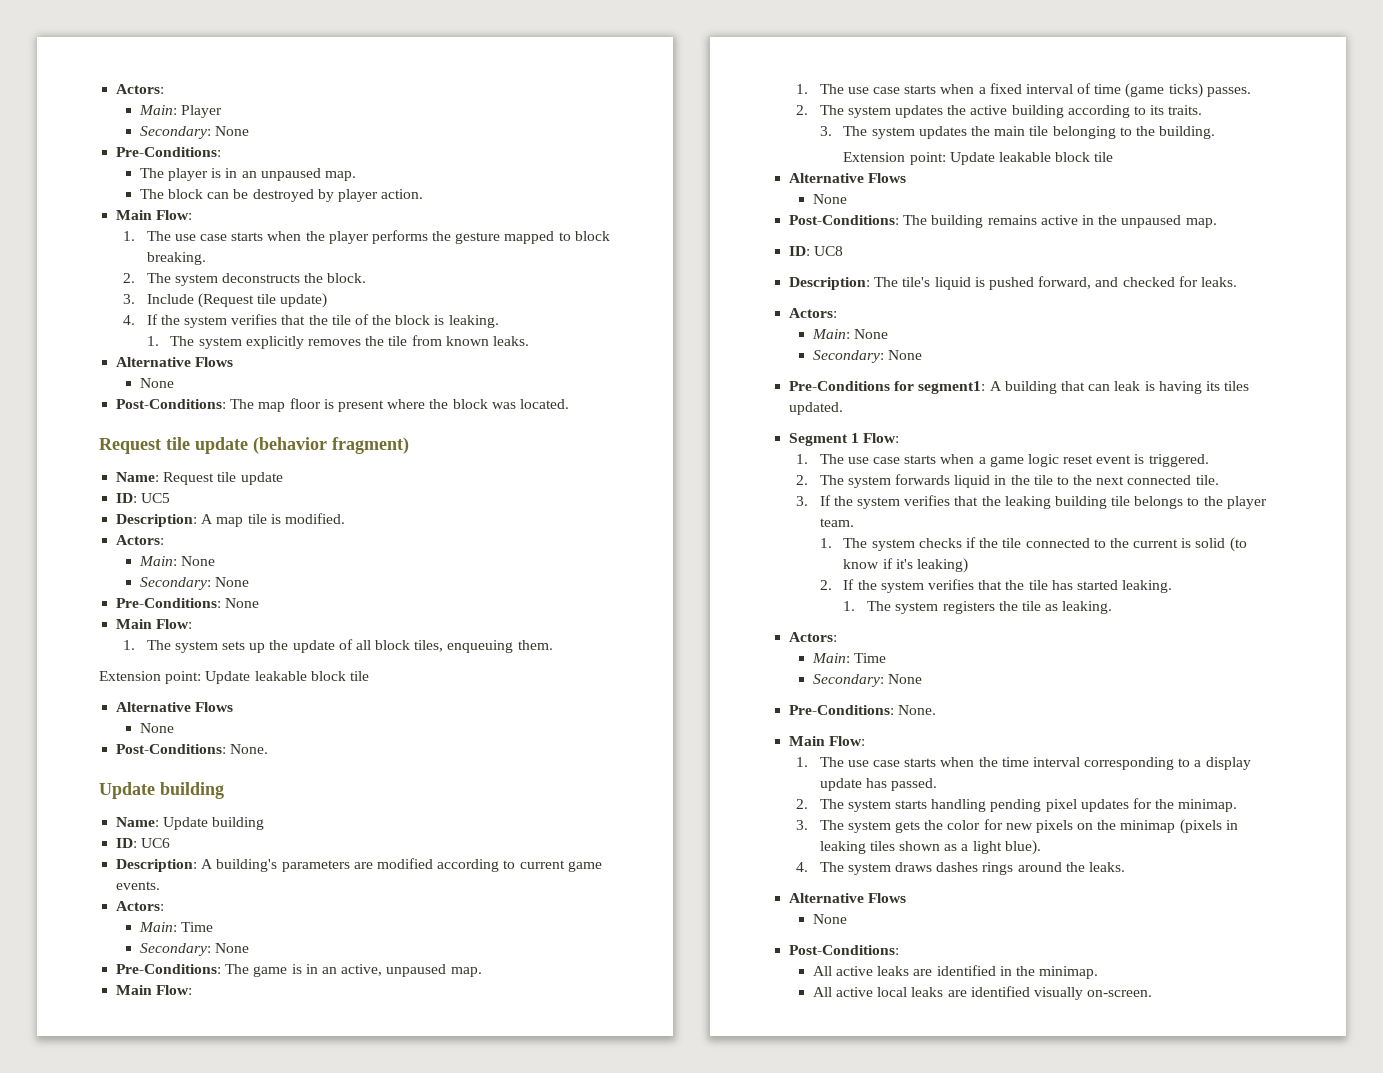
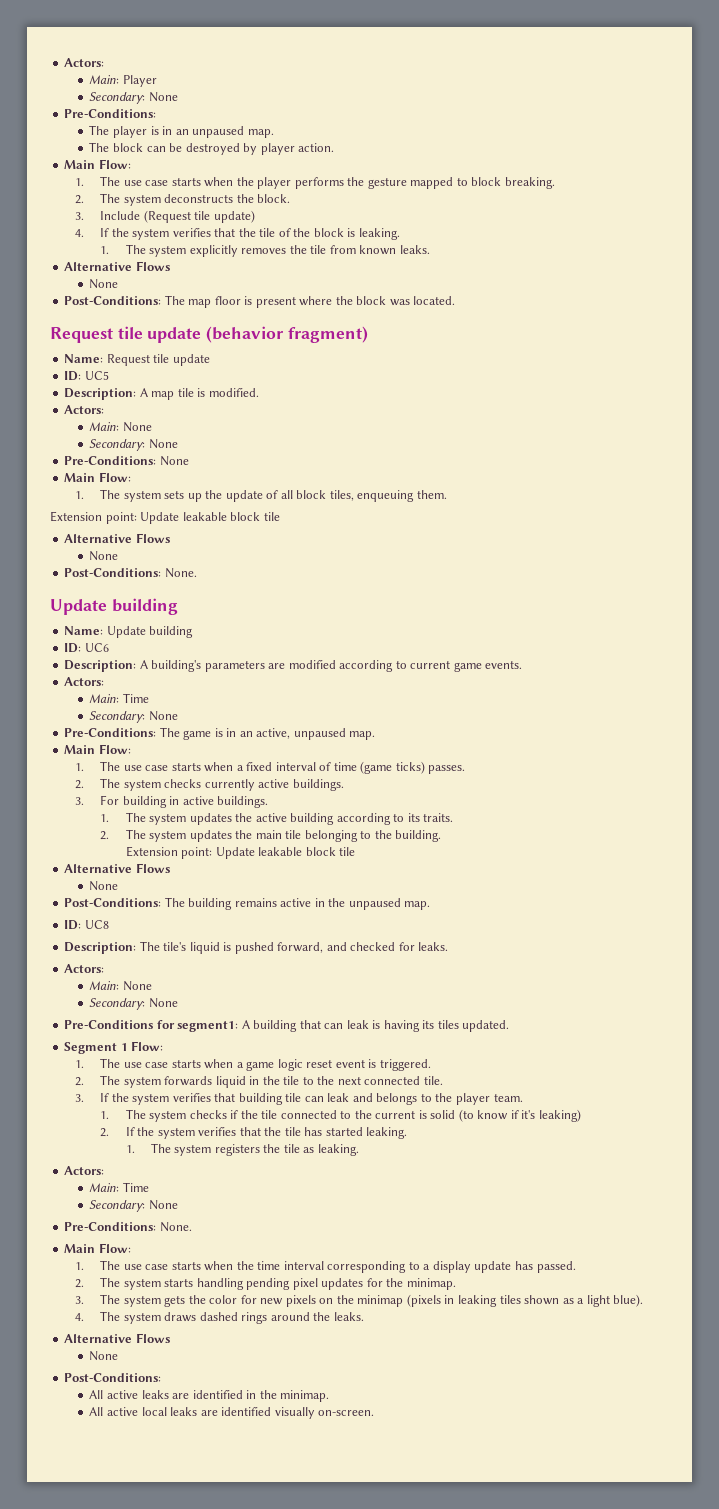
(891, 112) none -> [164,779,344,791] [75,795,269,808] [100,812,187,825] checks currently active buildings. // 3. For building in active buildings. // 1. The system
[819,126,832,136] 3. -> [100,831,110,840] 2.
[981,496,1131,509] the leaking building tile -> [238,1093,373,1105] building tile can leak and
[936,862,979,872] dashes -> [199,1312,238,1321] dashed

